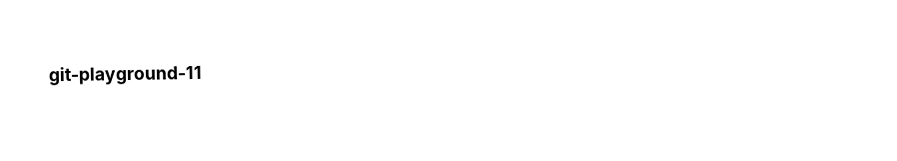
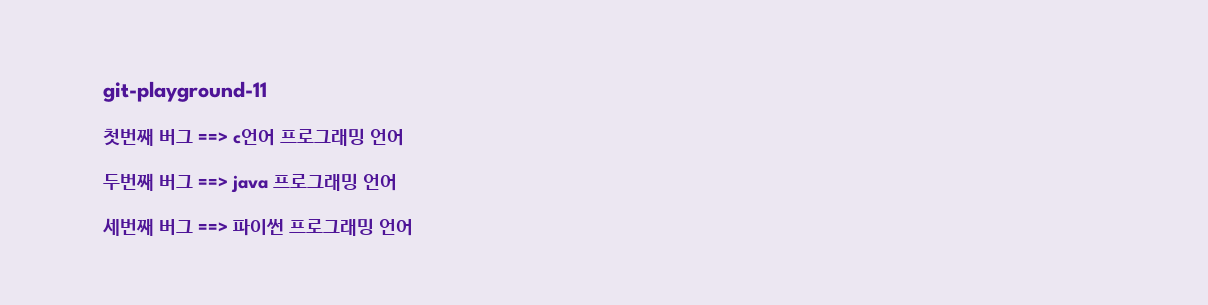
(203, 75) none -> [103,128,404,146] [103,173,397,193] [103,218,413,236] // 첫번째 버그 ==> c언어 프로그래밍 언어 // 두번째 버그 ==> java 프로그래밍 언어 // 세번째 버그 ==> 파이썬 프로그래밍 언어

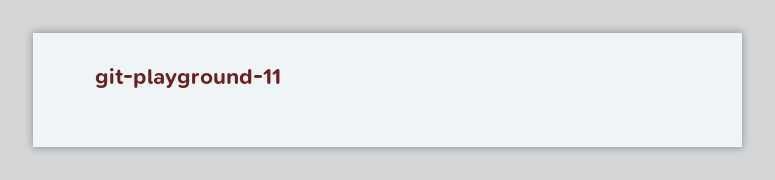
[103,128,404,146] [103,173,397,193] [103,218,413,236] // 첫번째 버그 ==> c언어 프로그래밍 언어 // 두번째 버그 ==> java 프로그래밍 언어 // 세번째 버그 ==> 파이썬 프로그래밍 언어 -> (281, 78) none

